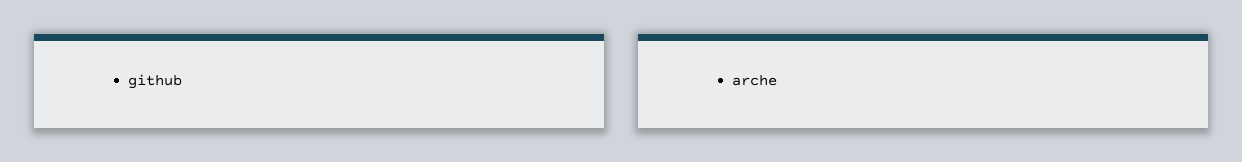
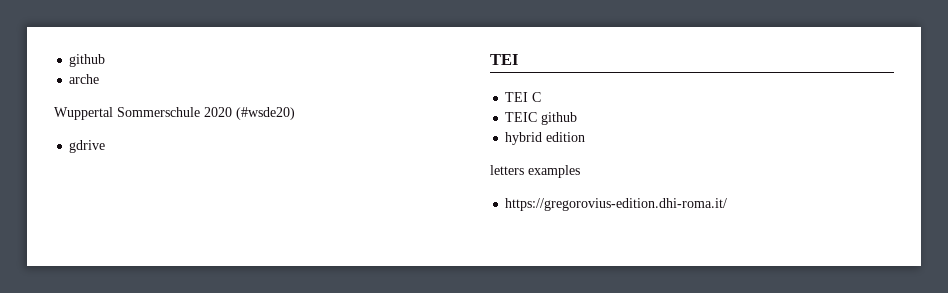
(778, 80) none -> [54,107,295,120] [69,140,106,153] [490,54,518,65] [505,92,542,102] [505,112,578,125] [505,132,586,145] [490,165,580,178] [505,198,728,211] // Wuppertal Sommerschule 2020 (#wsde20) // gdrive // TEI // TEI C // TEIC github // hybrid edition // letters examples // https://gregorovius-edition.dhi-roma.it/

